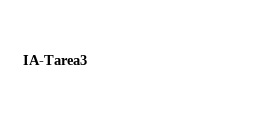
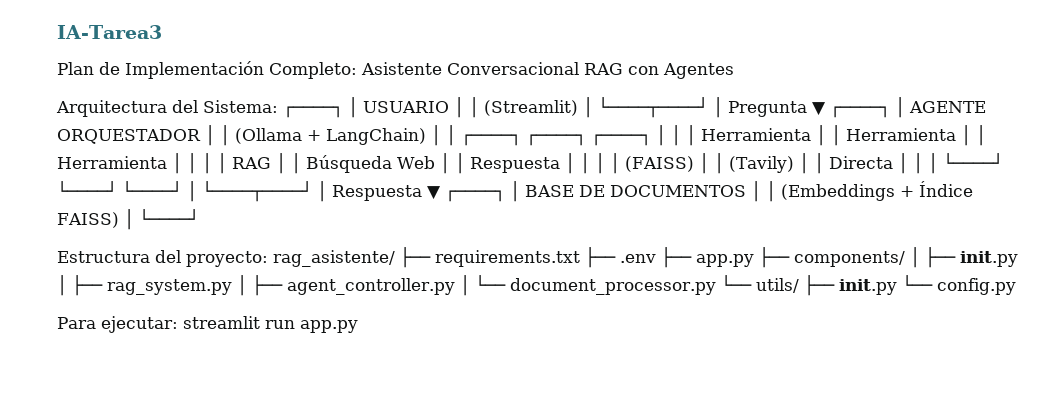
(87, 60) none -> [57,61,734,79] [56,97,986,118] [57,125,986,146] [57,153,1003,174] [57,181,973,202] [57,209,199,230] [57,247,1018,268] [57,275,1016,296] [57,316,358,333] // Plan de Implementación Completo: Asistente Conversacional RAG con Agentes // Arquitectura del Sistema: ┌────┐ │ USUARIO │ │ (Streamlit) │ └────┬────┘ │ Pregunta ▼ ┌────┐ │ AGENTE ORQUESTADOR │ │ (Ollama + LangChain) │ │ ┌────┐ ┌────┐ ┌────┐ │ │ │ Herramienta │ │ Herramienta │ │ Herramienta │ │ │ │ RAG │ │ Búsqueda Web │ │ Respuesta │ │ │ │ (FAISS) │ │ (Tavily) │ │ Directa │ │ │ └────┘ └────┘ └────┘ │ └────┬────┘ │ Respuesta ▼ ┌────┐ │ BASE DE DOCUMENTOS │ │ (Embeddings + Índice FAISS) │ └────┘ // Estructura del proyecto: rag_asistente/ ├── requirements.txt ├── .env ├── app.py ├── components/ │ ├── init.py │ ├── rag_system.py │ ├── agent_controller.py │ └── document_processor.py └── utils/ ├── init.py └── config.py // Para ejecutar: streamlit run app.py

